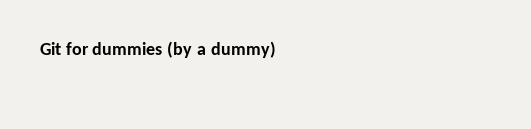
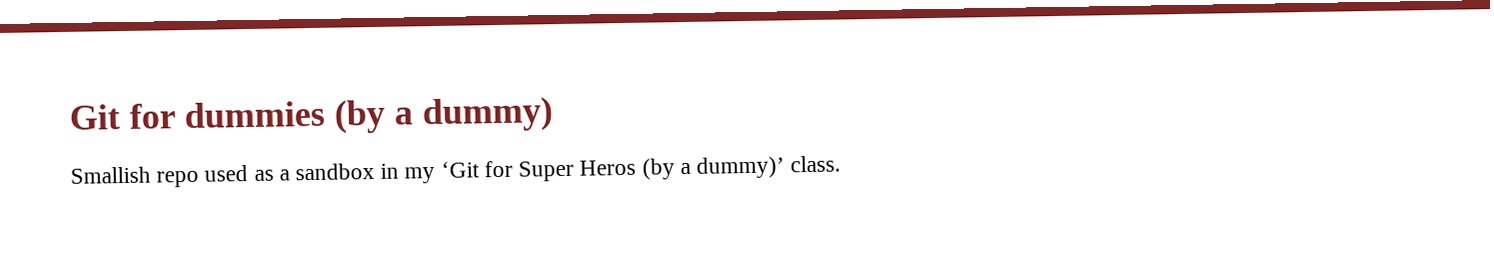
(276, 49) none -> [70,155,842,188] // Smallish repo used as a sandbox in my ‘Git for Super Heros (by a dummy)’ class.

